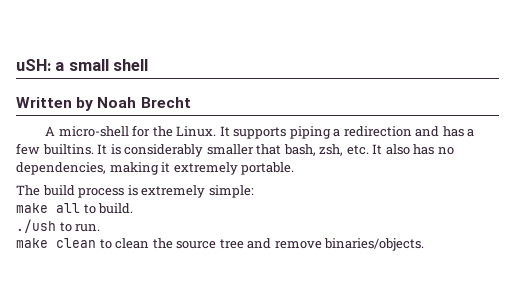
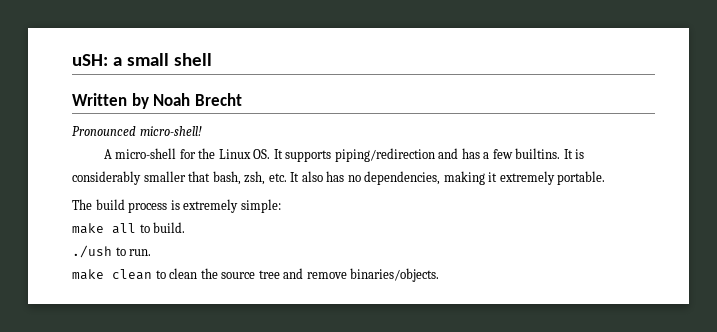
(191, 102) none -> [72,126,202,136] // Pronounced micro-shell!
[176,126,412,139] Linux. It supports piping a redirection -> [218,148,435,162] Linux OS. It supports piping/redirection

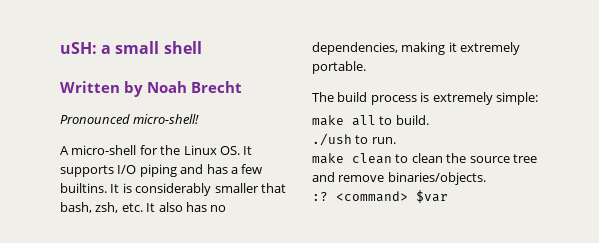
[334,148,435,162] piping/redirection -> [117,164,177,177] I/O piping
(440, 275) none -> [312,190,448,203] // :? <command> $var

